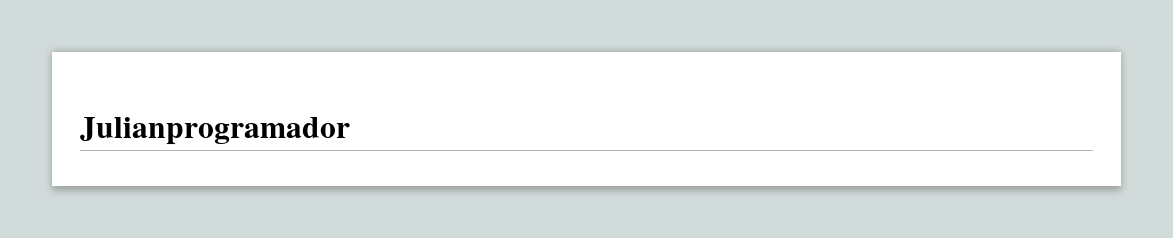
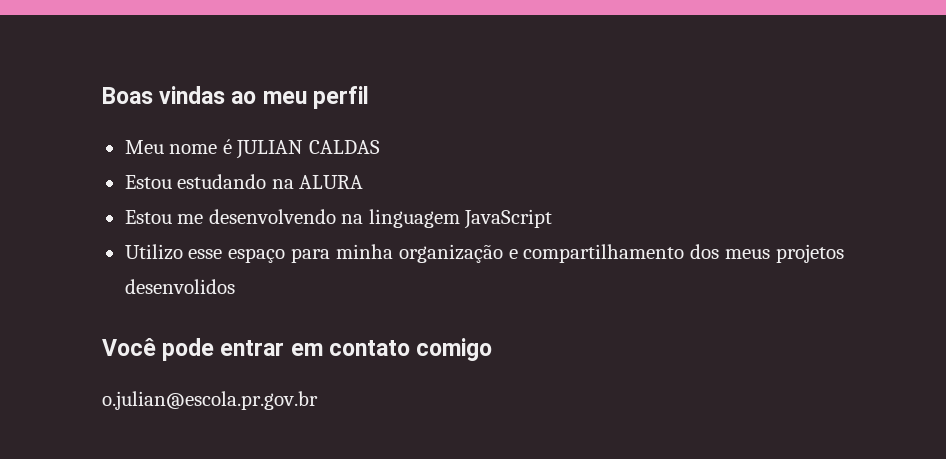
[80,117,350,145] Julianprogramador -> [102,86,369,109] [124,139,380,159] [124,174,364,189] [124,209,553,229] [124,244,845,263] [124,279,235,294] [102,338,493,361] [102,391,318,410] Boas vindas ao meu perfil // Meu nome é JULIAN CALDAS // Estou estudando na ALURA // Estou me desenvolvendo na linguagem JavaScript // Utilizo esse espaço para minha organização e compartilhamento dos meus projetos desenvolidos // Você pode entrar em contato comigo // o.julian@escola.pr.gov.br

